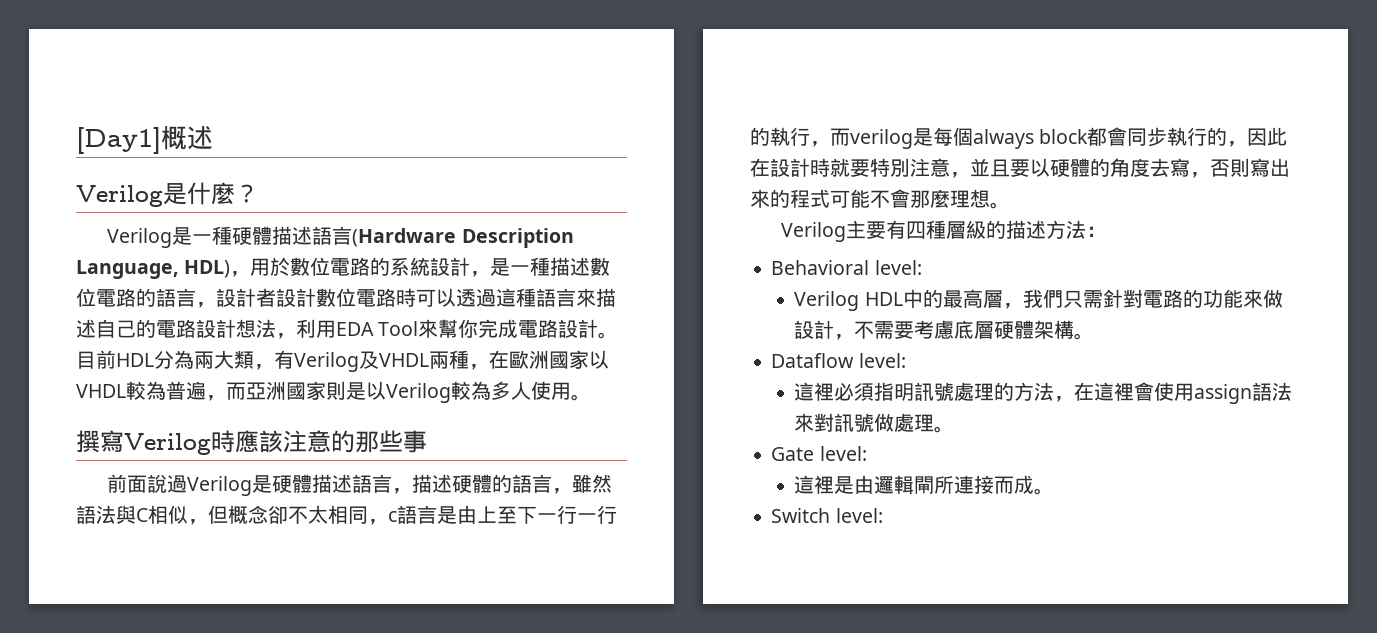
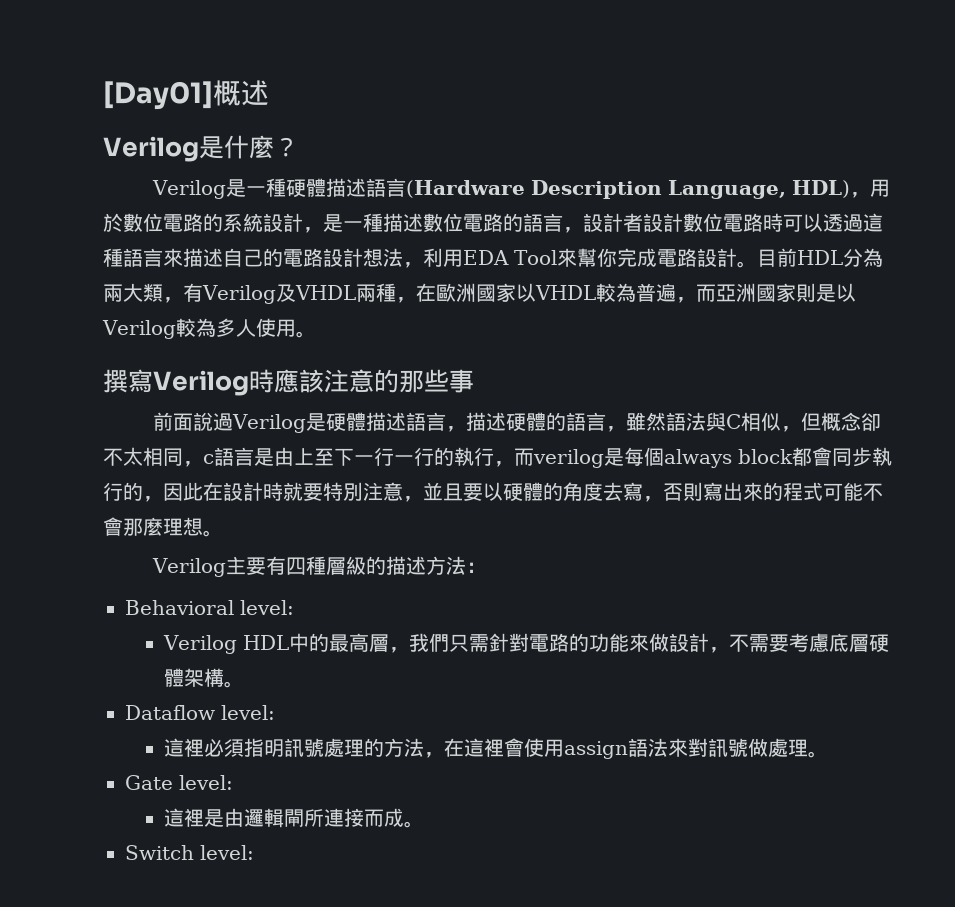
[76,127,161,154] [Day1] -> [103,81,213,110] [Day01]

